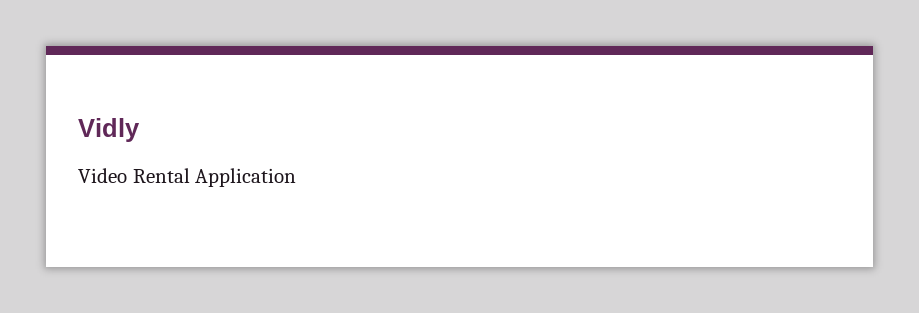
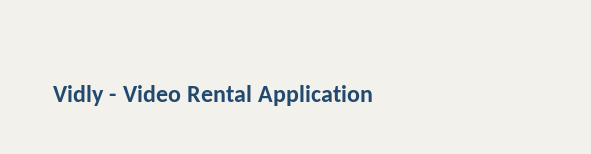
(140, 130) // -> [109,93,117,102] -

